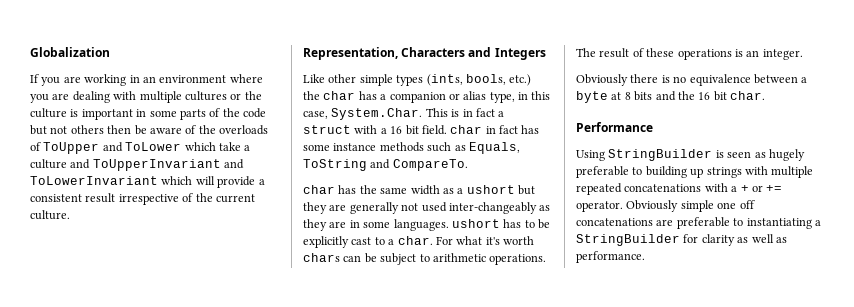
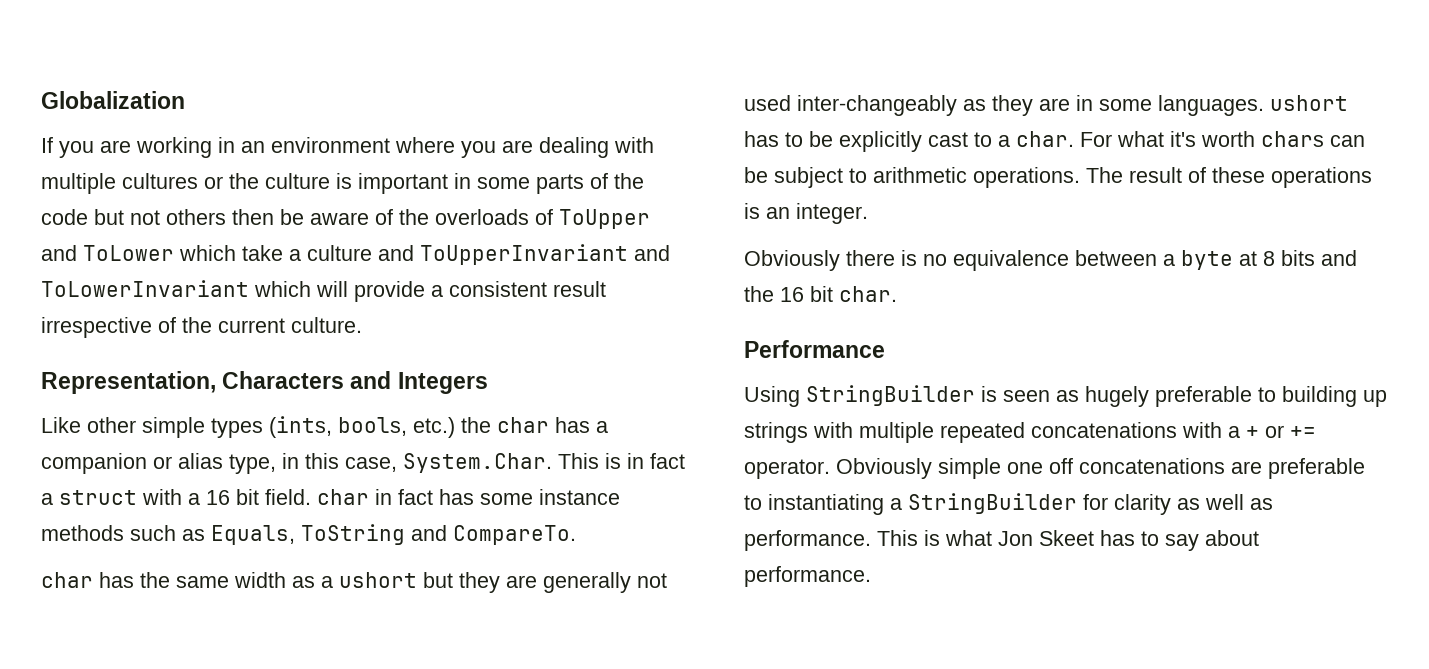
(645, 257) none -> [877,530,1259,551] [744,566,871,587] This is what Jon Skeet has to say about performance.

